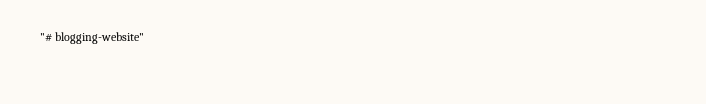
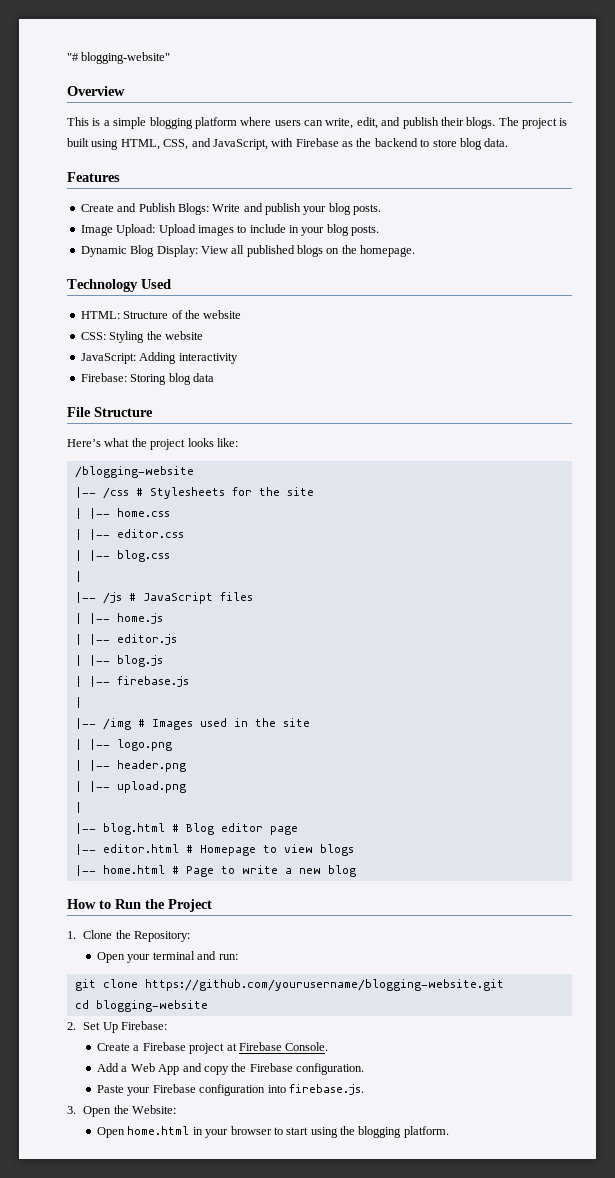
(145, 38) none -> [67,86,125,96] [67,117,568,129] [67,138,509,150] [67,172,120,182] [80,203,382,215] [80,224,380,236] [80,245,416,257] [67,279,171,292] [80,310,242,319] [80,331,203,343] [80,352,238,364] [80,373,214,385] [67,407,153,417] [67,438,238,450] [74,466,194,478] [74,487,314,499] [74,508,170,519] [74,529,184,540] [74,550,170,562] [74,571,82,582] [74,592,253,604] [74,613,163,624] [74,634,177,645] [74,655,163,667] [74,676,189,687] [74,697,82,708] [74,718,310,730] [74,739,172,751] [74,760,186,772] [74,781,186,793] [74,802,82,813] [74,823,298,835] [74,844,354,856] [74,865,356,877] [67,899,212,912] [67,930,191,942] [97,951,238,963] [74,979,504,991] [74,1000,208,1012] [67,1021,168,1033] [97,1042,329,1054] [97,1063,365,1075] [97,1084,364,1096] [67,1105,177,1117] [97,1126,449,1138] // Overview // This is a simple blogging platform where users can write, edit, and publish their blogs. The project is built using HTML, CSS, and JavaScript, with Firebase as the backend to store blog data. // Features // Create and Publish Blogs: Write and publish your blog posts. // Image Upload: Upload images to include in your blog posts. // Dynamic Blog Display: View all published blogs on the homepage. // Technology Used // HTML: Structure of the website // CSS: Styling the website // JavaScript: Adding interactivity // Firebase: Storing blog data // File Structure // Here’s what the project looks like: // /blogging-website // |-- /css # Stylesheets for the site // | |-- home.css // | |-- editor.css // | |-- blog.css // | // |-- /js # JavaScript files // | |-- home.js // | |-- editor.js // | |-- blog.js // | |-- firebase.js // | // |-- /img # Images used in the site // | |-- logo.png // | |-- header.png // | |-- upload.png // | // |-- blog.html # Blog editor page // |-- editor.html # Homepage to view blogs // |-- home.html # Page to write a new blog // How to Run the Project // 1. Clone the Repository: // Open your terminal and run: // git clone https://github.com/yourusername/blogging-website.git // cd blogging-website // 2. Set Up Firebase: // Create a Firebase project at Firebase Console. // Add a Web App and copy the Firebase configuration. // Paste your Firebase configuration into firebase.js. // 3. Open the Website: // Open home.html in your browser to start using the blogging platform.

